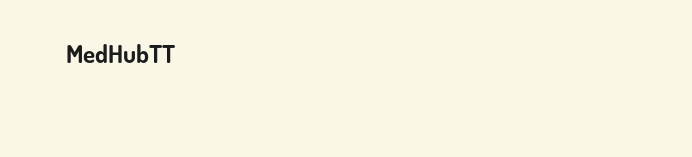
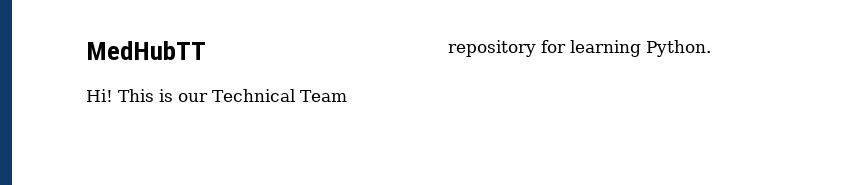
(175, 53) none -> [86,89,347,102] [448,40,711,57] // Hi! This is our Technical Team repository for learning Python.

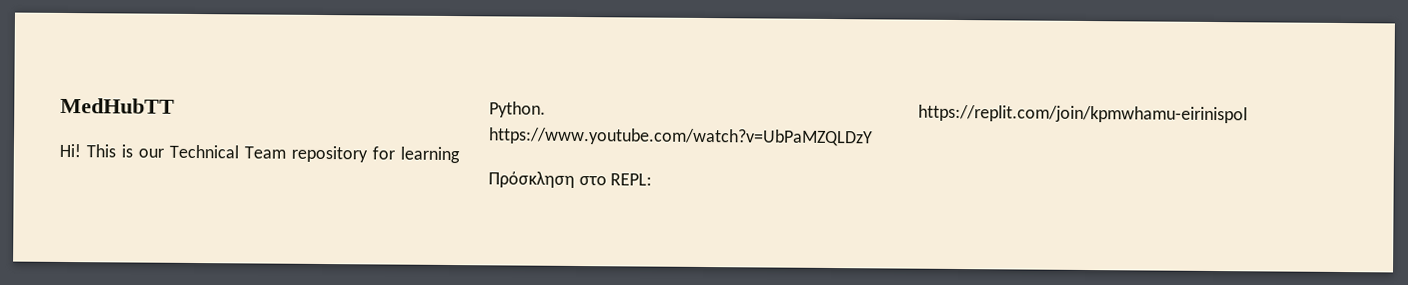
(711, 48) none -> [488,127,873,147] [488,171,653,188] [918,104,1248,124] https://www.youtube.com/watch?v=UbPaMZQLDzY // Πρόσκληση στο REPL: https://replit.com/join/kpmwhamu-eirinispol

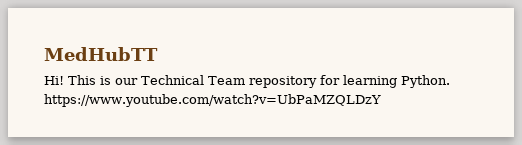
[488,171,653,188] [918,104,1248,124] // Πρόσκληση στο REPL: https://replit.com/join/kpmwhamu-eirinispol -> (381, 100) none

